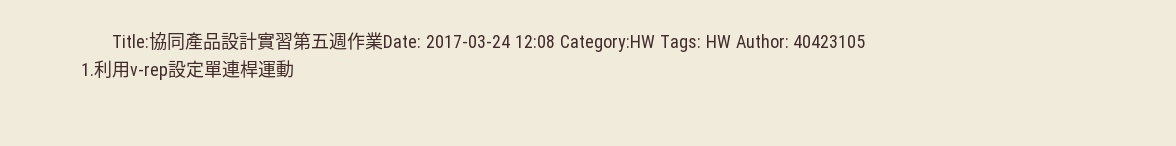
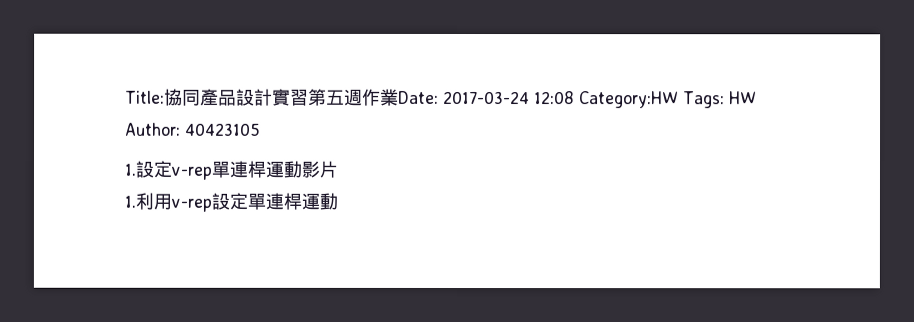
(866, 41) none -> [124,160,339,180] // 1.設定v-rep單連桿運動影片

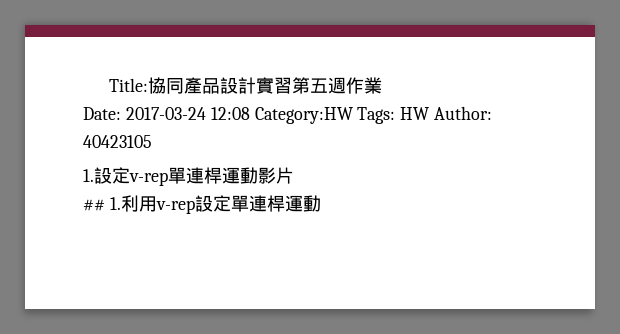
(399, 97) none -> (383, 85) //
(339, 169) none -> [83,199,105,211] ##

